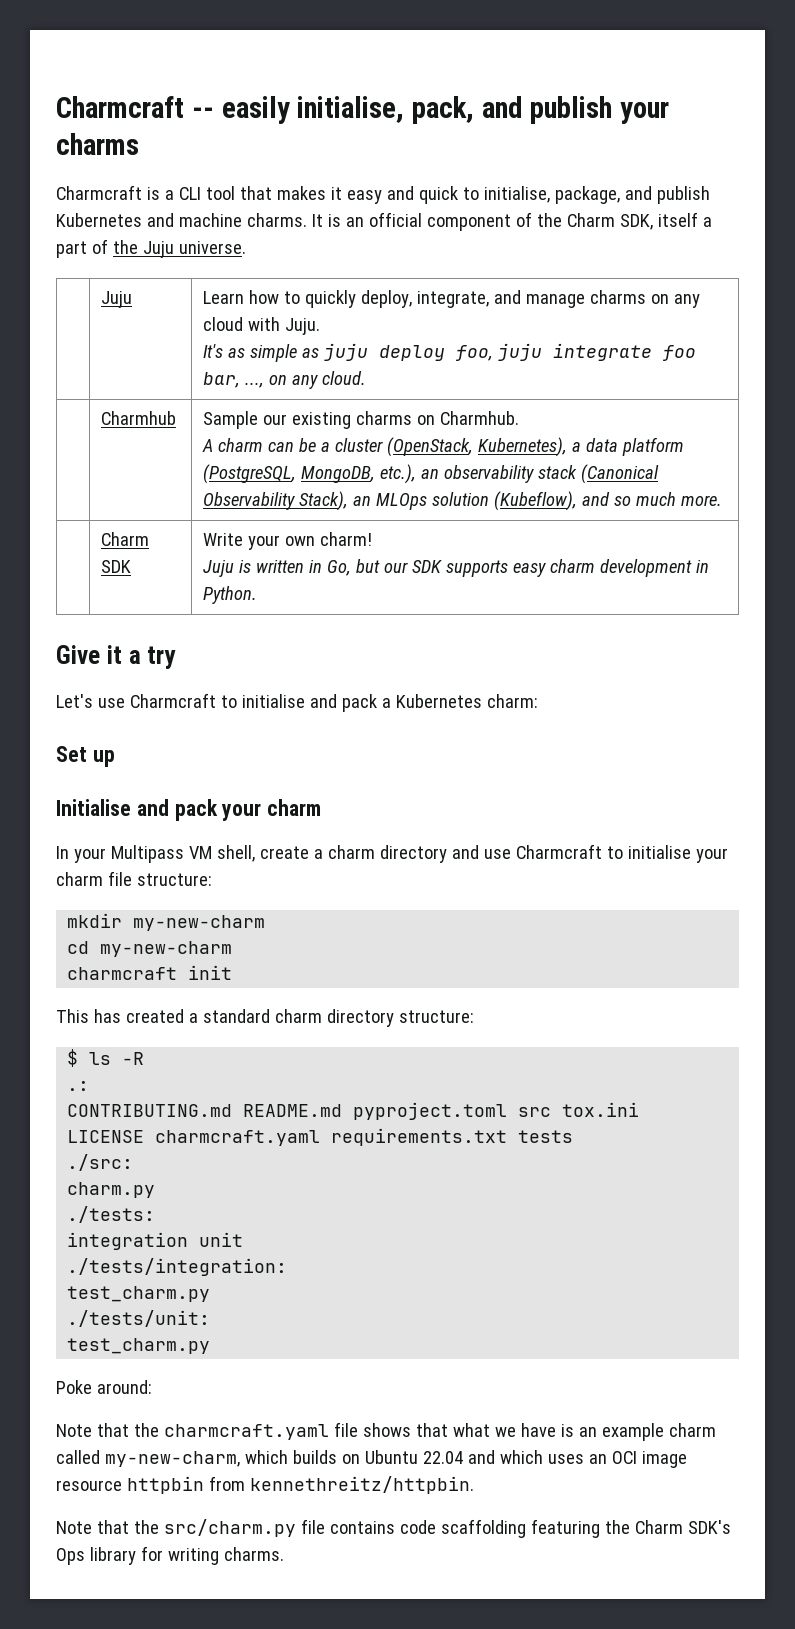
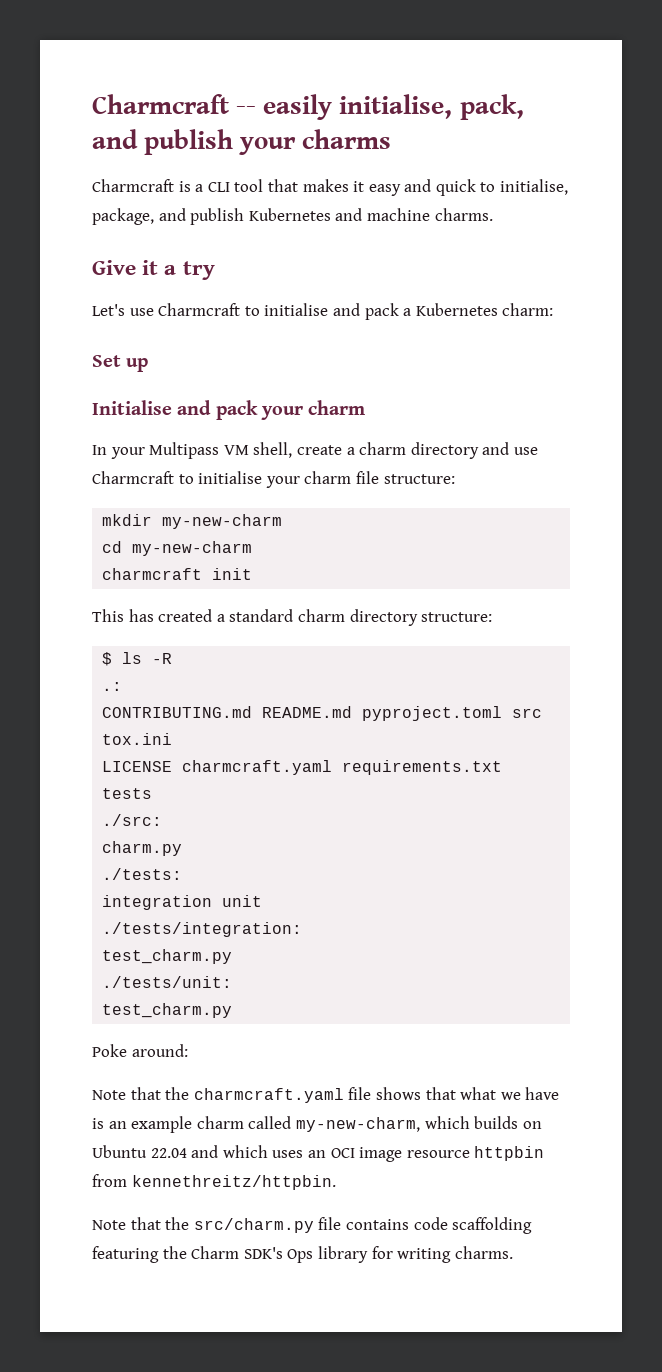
[311,212,712,231] [56,239,246,258] [101,291,133,308] [203,290,701,308] [203,317,321,335] [203,343,697,362] [203,371,367,389] [101,411,177,425] [203,411,520,429] [202,437,685,457] [203,464,660,484] [203,491,723,511] [101,532,150,546] [101,560,132,573] [203,532,373,550] [203,559,709,577] [203,586,258,604] It is an official component of the Charm SDK, itself a part of the Juju universe. // | Juju | Learn how to quickly deploy, integrate, and manage charms on any cloud with Juju. // It's as simple as juju deploy foo, juju integrate foo bar, ..., on any cloud. // | Charmhub | Sample our existing charms on Charmhub. // A charm can be a cluster (OpenStack, Kubernetes), a data platform (PostgreSQL, MongoDB, etc.), an observability stack (Canonical Observability Stack), an MLOps solution (Kubeflow), and so much more. // | Charm SDK | Write your own charm! // Juju is written in Go, but our SDK supports easy charm development in Python. -> (493, 214) none

